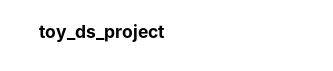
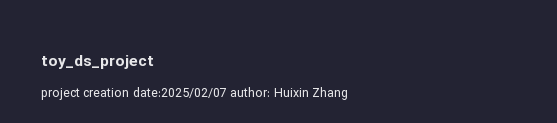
(165, 33) none -> [41,87,348,100] // project creation date:2025/02/07 author: Huixin Zhang

